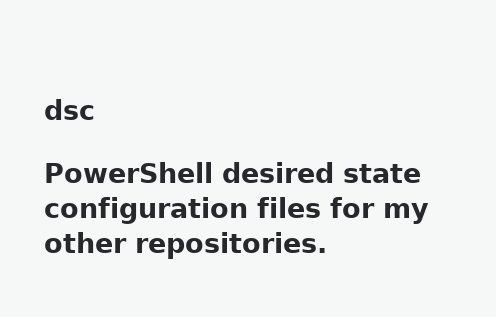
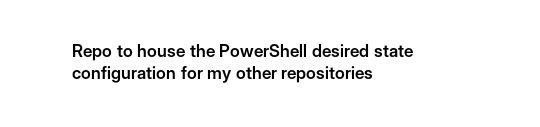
[44,99,95,120] dsc // -> [72,44,215,61] Repo to house the
[257,197,321,218] files -> (176, 74) none
[135,232,327,259] repositories. -> [281,66,374,83] repositories

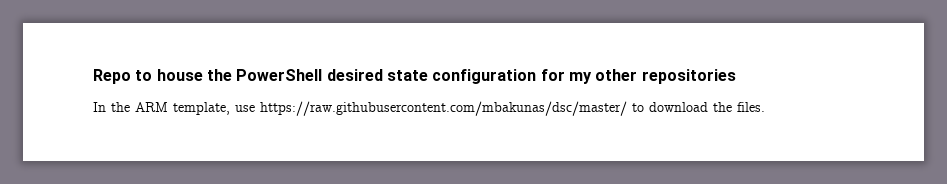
(374, 74) none -> [93,101,765,116] // In the ARM template, use https://raw.githubusercontent.com/mbakunas/dsc/master/ to download the files.

